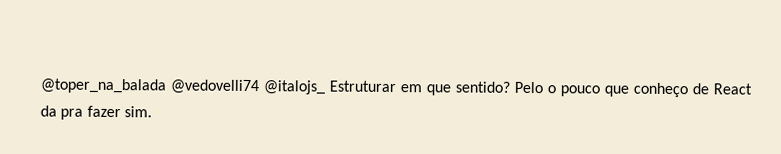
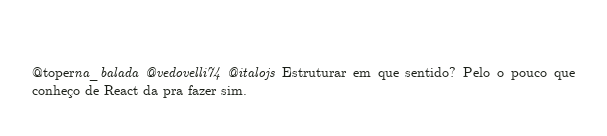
[40,78,325,95] @toper_na_balada @vedovelli74 @italojs_ -> [32,67,275,81] @toperna_balada @vedovelli74 @italojs

